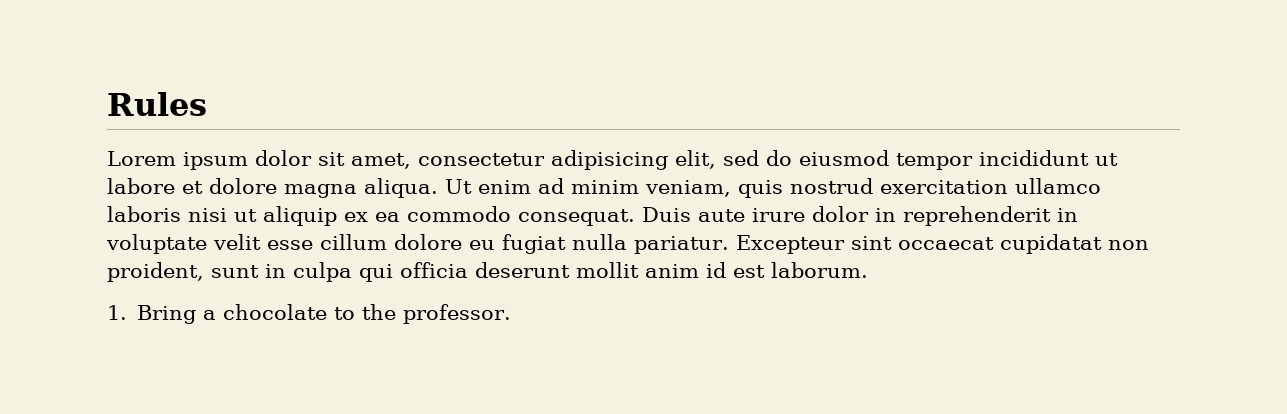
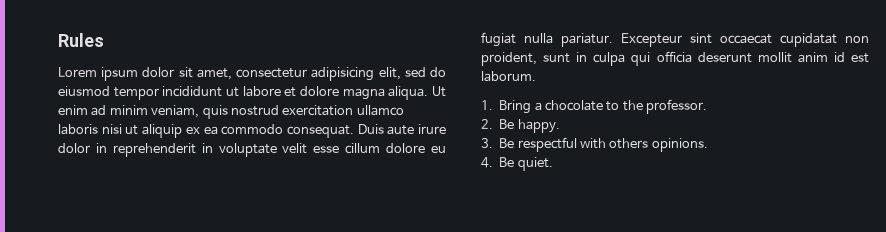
(512, 314) none -> [481,119,560,133] [481,137,708,152] [481,157,553,171] // 2. Be happy. // 3. Be respectful with others opinions. // 4. Be quiet.

